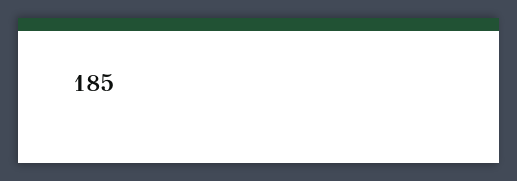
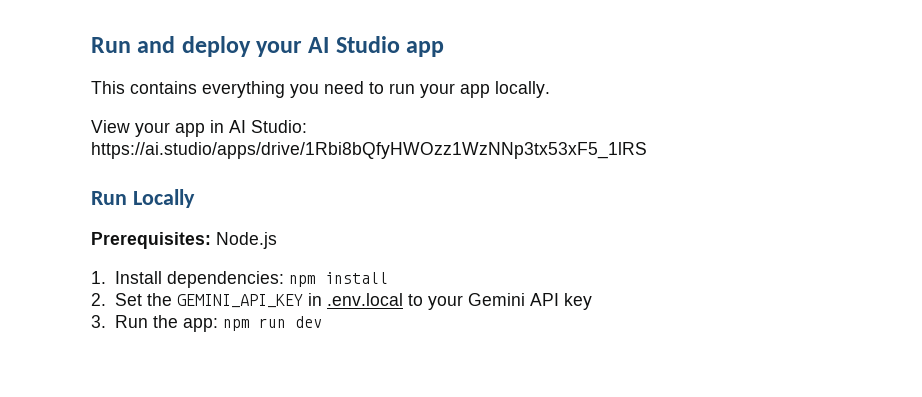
[73,74,114,91] 185 -> [91,36,445,57] [91,81,550,98] [91,120,307,137] [91,142,647,159] [91,189,195,208] [91,232,277,249] [91,271,388,288] [91,293,592,310] [91,315,322,332] Run and deploy your AI Studio app // This contains everything you need to run your app locally. // View your app in AI Studio: https://ai.studio/apps/drive/1Rbi8bQfyHWOzz1WzNNp3tx53xF5_1lRS // Run Locally // Prerequisites: Node.js // 1. Install dependencies: npm install // 2. Set the GEMINI_API_KEY in .env.local to your Gemini API key // 3. Run the app: npm run dev

